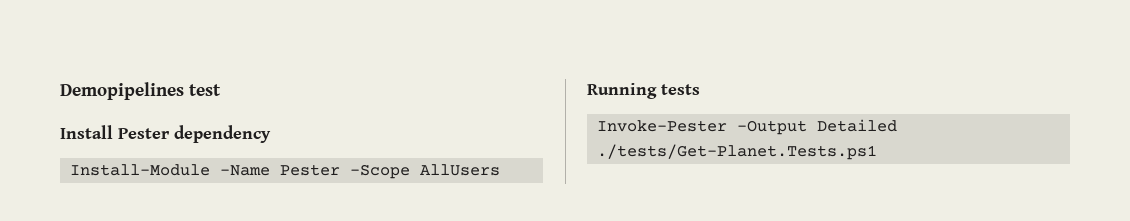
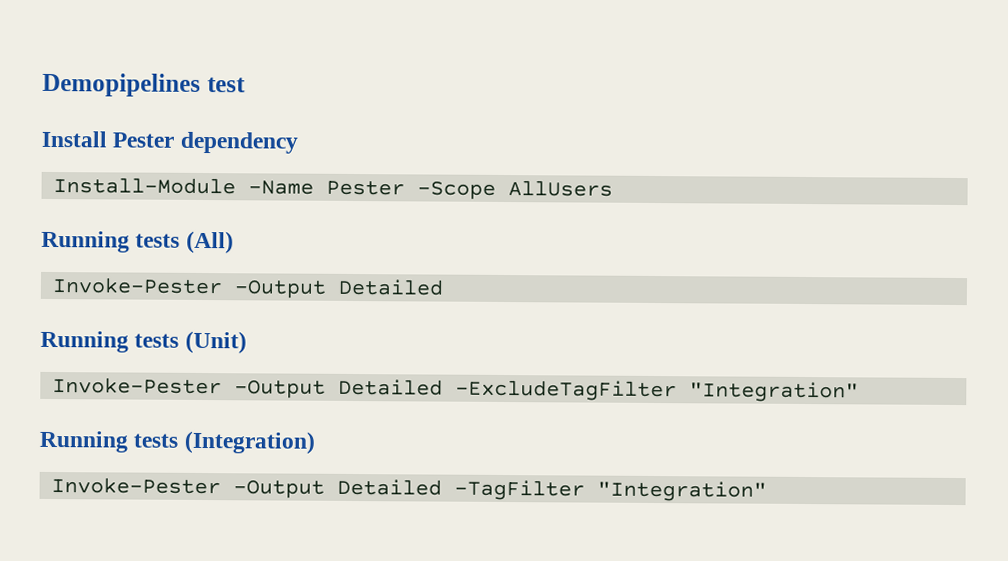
[596,119,897,135] [596,144,877,160] // Invoke-Pester -Output Detailed ./tests/Get-Planet.Tests.ps1 -> [185,230,234,254] [52,277,444,299] [40,330,247,354] [52,377,859,403] [39,430,315,454] [51,477,767,502] (All) // Invoke-Pester -Output Detailed // Running tests (Unit) // Invoke-Pester -Output Detailed -ExcludeTagFilter "Integration" // Running tests (Integration) // Invoke-Pester -Output Detailed -TagFilter "Integration"

